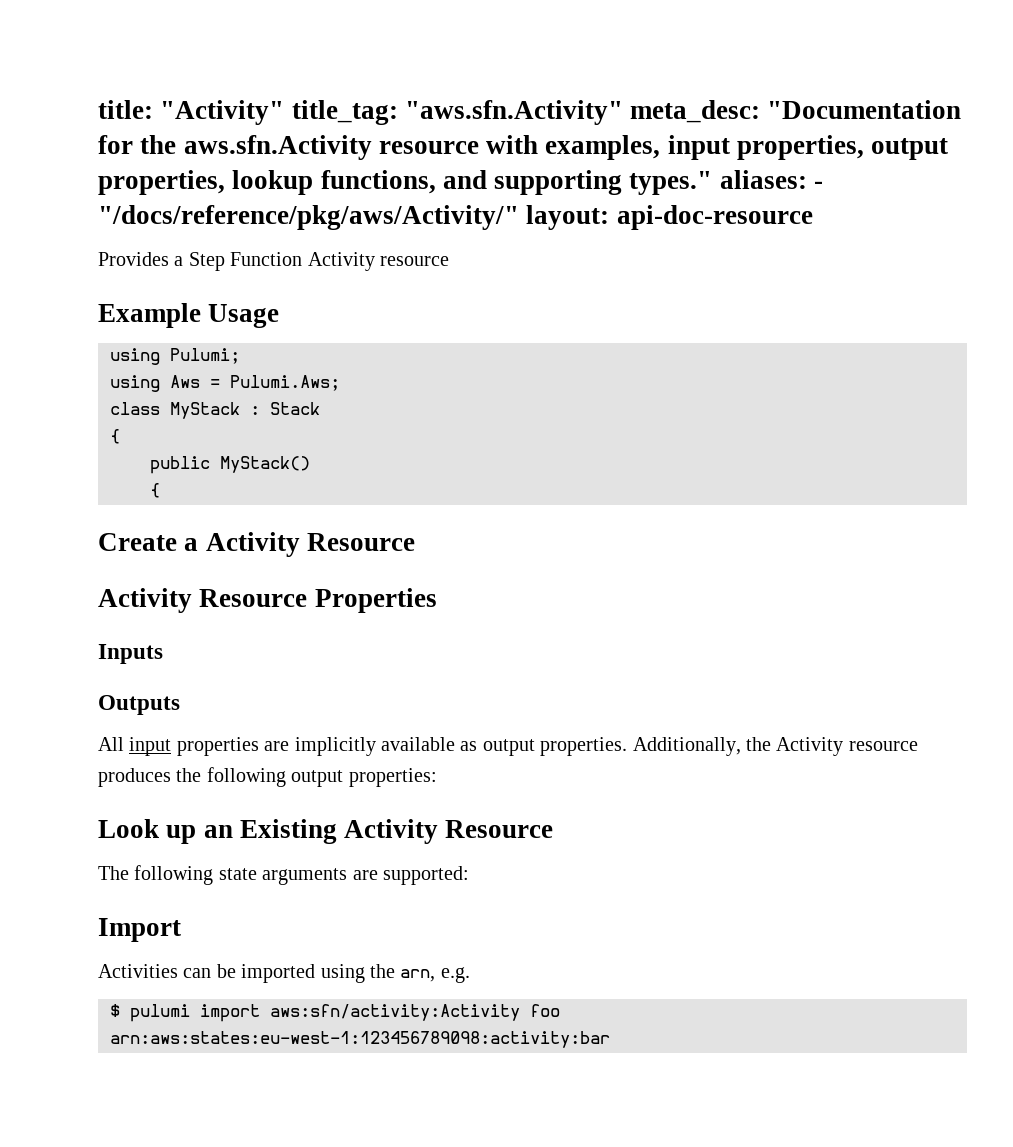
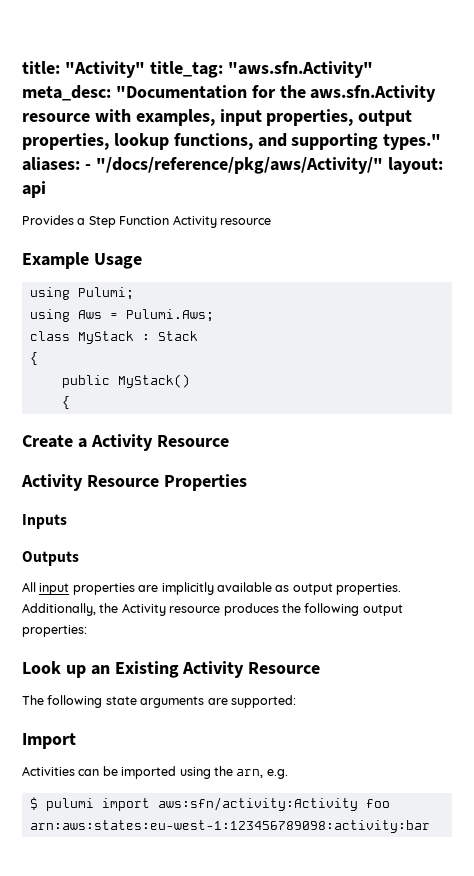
[616,205,813,230] api-doc-resource -> [22,181,46,198] api

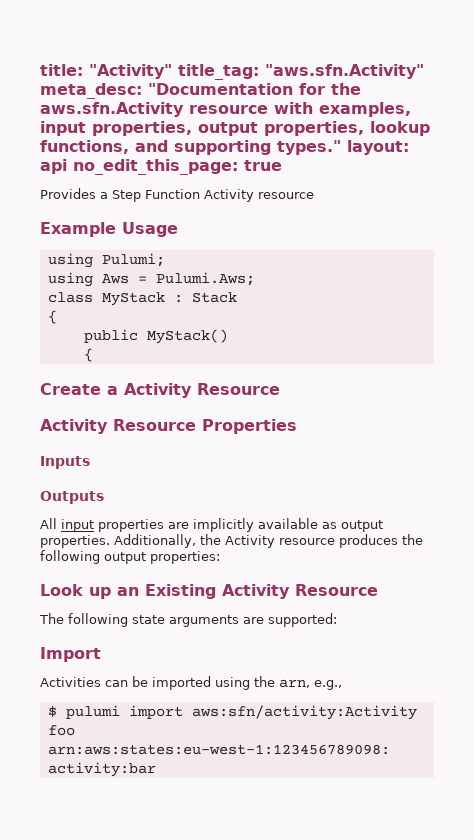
[22,157,383,174] aliases: - "/docs/reference/pkg/aws/Activity/" -> (341, 147) none
(46, 189) none -> [73,159,282,175] no_edit_this_page: true
[266,769,288,779] e.g. -> [314,680,342,690] e.g.,

